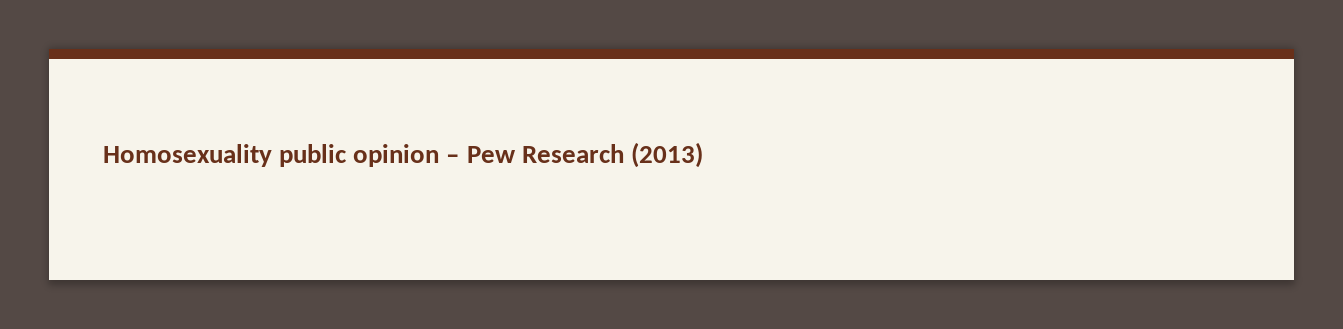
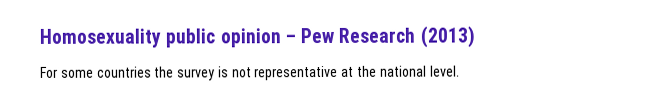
(703, 155) none -> [40,65,460,81] // For some countries the survey is not representative at the national level.

